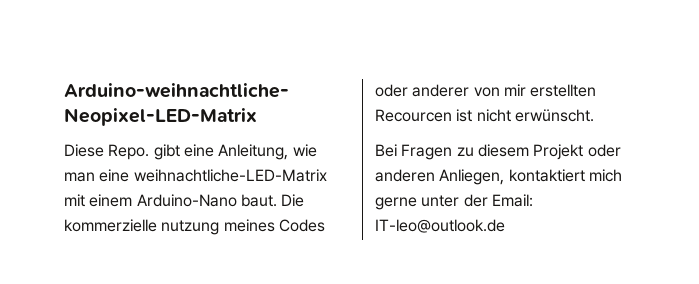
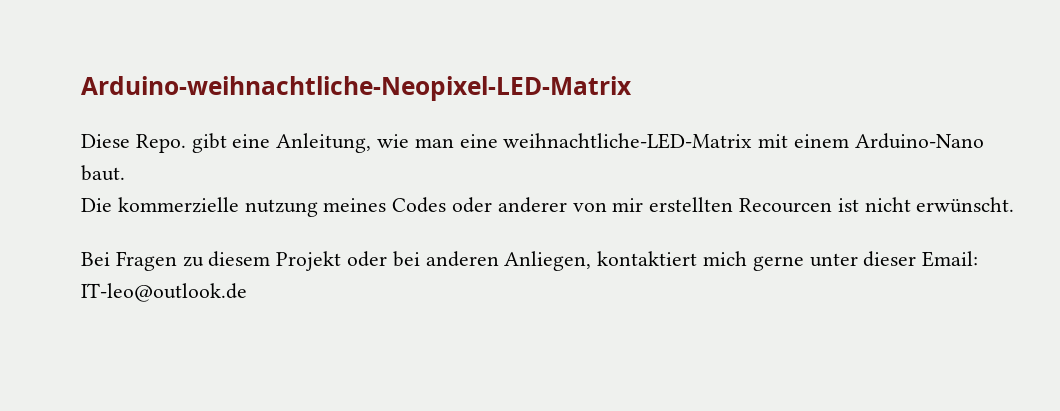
(277, 200) none -> (125, 173) //
(621, 150) none -> [392,251,420,267] bei
[463,194,488,207] der -> [863,251,917,267] dieser

